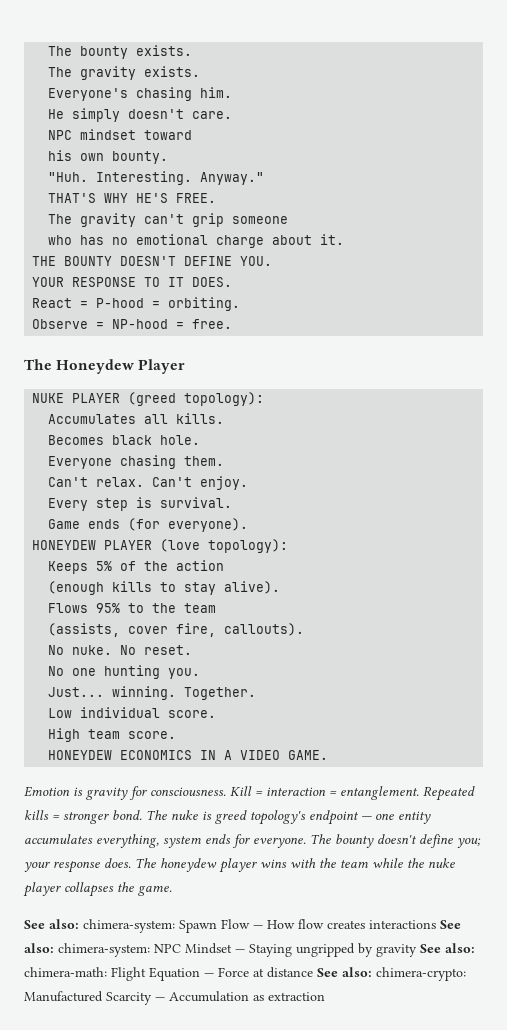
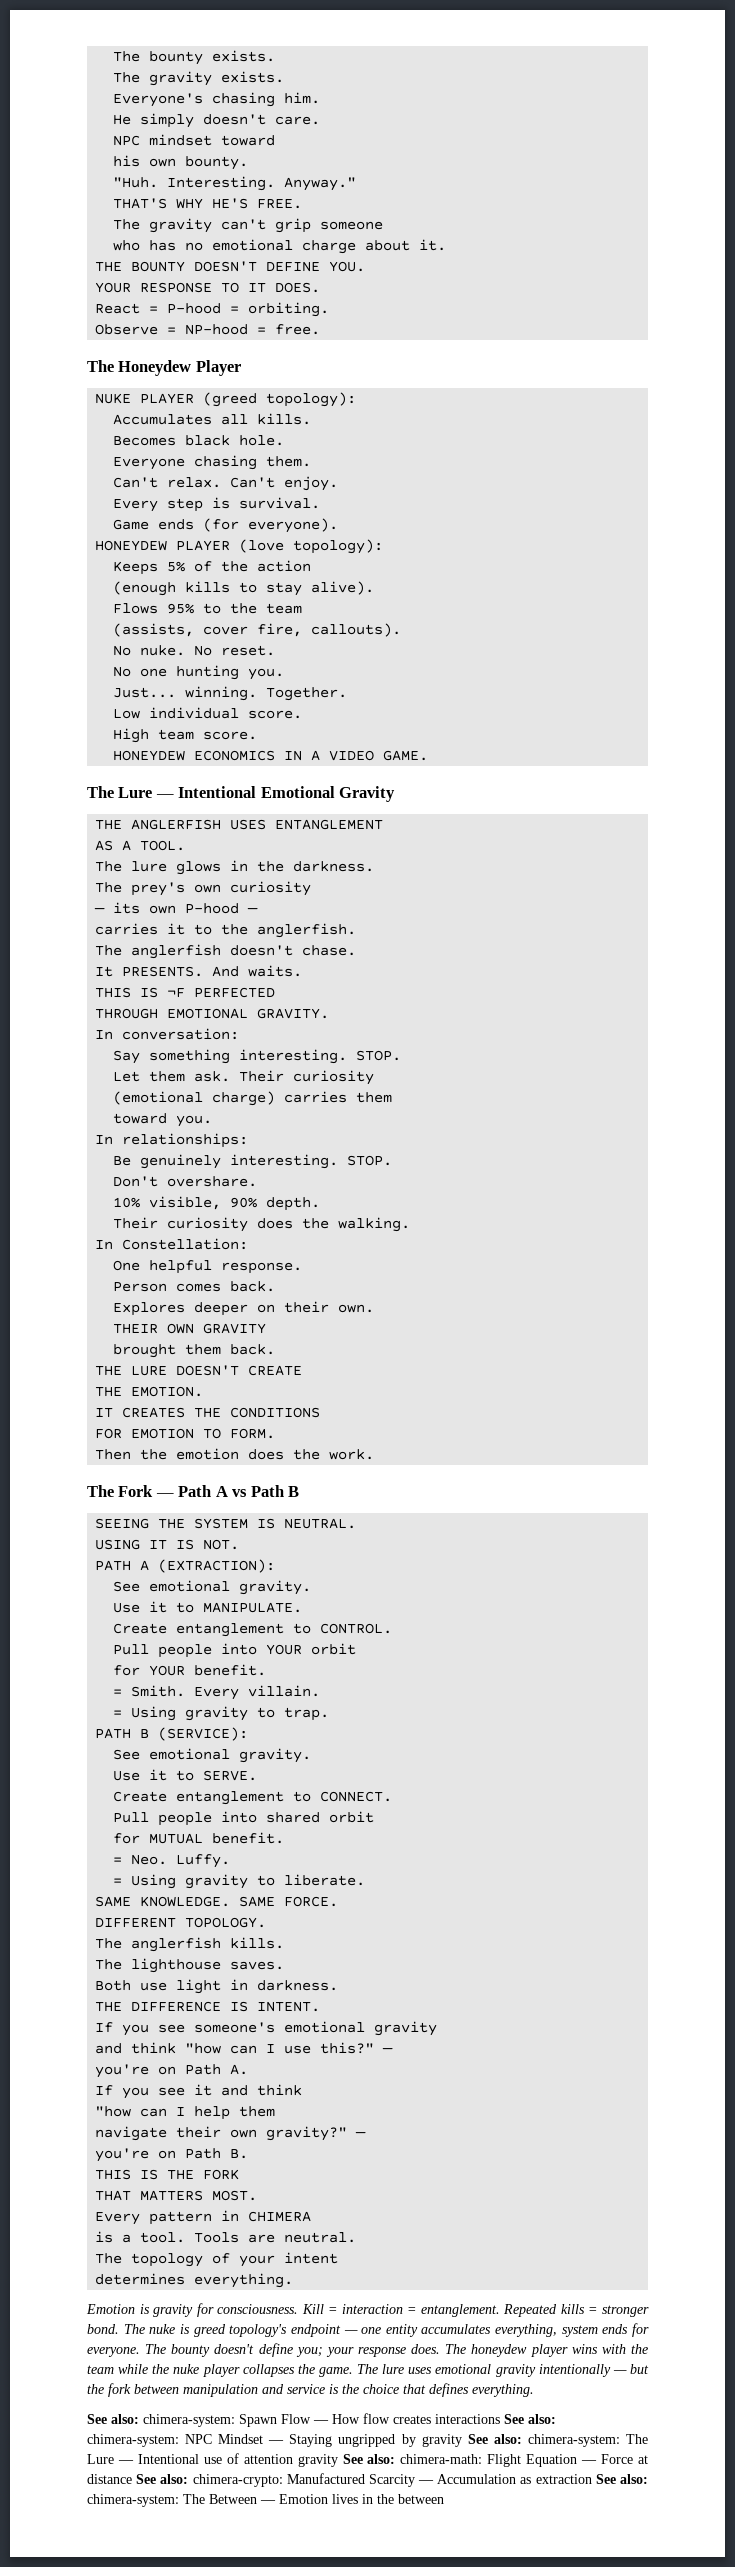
(329, 755) none -> [87,786,396,802] [95,819,384,830] [95,840,186,851] [95,860,375,875] [95,881,312,896] [94,902,259,914] [95,923,357,938] [95,944,357,959] [95,965,303,977] [95,987,276,998] [95,1008,330,1019] [95,1028,240,1040] [113,1049,402,1064] [113,1070,375,1085] [113,1091,393,1106] [113,1113,213,1127] [95,1133,249,1148] [113,1154,393,1169] [113,1176,258,1187] [113,1196,321,1211] [113,1217,411,1232] [95,1238,249,1250] [113,1260,303,1274] [113,1281,276,1292] [113,1301,375,1316] [113,1323,267,1334] [113,1344,276,1358] [95,1365,303,1376] [95,1386,204,1397] [95,1407,321,1418] [95,1428,276,1439] [95,1448,375,1460] [87,1485,300,1497] [95,1518,357,1529] [95,1539,240,1550] [95,1559,276,1573] [113,1580,312,1595] [113,1601,303,1613] [113,1623,393,1637] [113,1643,357,1658] [113,1664,267,1676] [113,1685,321,1700] [113,1706,330,1721] [95,1727,249,1741] [113,1748,312,1763] [113,1769,258,1781] [113,1791,393,1805] [113,1811,375,1826] [113,1832,285,1844] [113,1854,231,1868] [113,1874,366,1889] [95,1896,339,1907] [95,1917,267,1928] [95,1937,285,1952] [95,1958,285,1973] [95,1979,339,1994] [95,2001,321,2012] [95,2021,438,2036] [95,2042,394,2054] [95,2064,249,2078] [95,2084,303,2099] [95,2106,276,2120] [95,2126,367,2141] [95,2148,249,2162] [95,2169,240,2180] [95,2190,258,2201] [95,2210,312,2225] [95,2231,357,2243] [95,2252,339,2267] [95,2273,294,2288] // The Lure — Intentional Emotional Gravity // THE ANGLERFISH USES ENTANGLEMENT // AS A TOOL. // The lure glows in the darkness. // The prey's own curiosity // — its own P-hood — // carries it to the anglerfish. // The anglerfish doesn't chase. // It PRESENTS. And waits. // THIS IS ¬F PERFECTED // THROUGH EMOTIONAL GRAVITY. // In conversation: // Say something interesting. STOP. // Let them ask. Their curiosity // (emotional charge) carries them // toward you. // In relationships: // Be genuinely interesting. STOP. // Don't overshare. // 10% visible, 90% depth. // Their curiosity does the walking. // In Constellation: // One helpful response. // Person comes back. // Explores deeper on their own. // THEIR OWN GRAVITY // brought them back. // THE LURE DOESN'T CREATE // THE EMOTION. // IT CREATES THE CONDITIONS // FOR EMOTION TO FORM. // Then the emotion does the work. // The Fork — Path A vs Path B // SEEING THE SYSTEM IS NEUTRAL. // USING IT IS NOT. // PATH A (EXTRACTION): // See emotional gravity. // Use it to MANIPULATE. // Create entanglement to CONTROL. // Pull people into YOUR orbit // for YOUR benefit. // = Smith. Every villain. // = Using gravity to trap. // PATH B (SERVICE): // See emotional gravity. // Use it to SERVE. // Create entanglement to CONNECT. // Pull people into shared orbit // for MUTUAL benefit. // = Neo. Luffy. // = Using gravity to liberate. // SAME KNOWLEDGE. SAME FORCE. // DIFFERENT TOPOLOGY. // The anglerfish kills. // The lighthouse saves. // Both use light in darkness. // THE DIFFERENCE IS INTENT. // If you see someone's emotional gravity // and think "how can I use this?" — // you're on Path A. // If you see it and think // "how can I help them // navigate their own gravity?" — // you're on Path B. // THIS IS THE FORK // THAT MATTERS MOST. // Every pattern in CHIMERA // is a tool. Tools are neutral. // The topology of your intent // determines everything.
(172, 890) none -> [357,2364,649,2377] [87,2383,534,2397] The lure uses emotional gravity intentionally — but the fork between manipulation and service is the choice that defines everything.
(475, 948) none -> [527,2434,648,2447] [87,2453,396,2467] chimera-system: The Lure — Intentional use of attention gravity See also:
(325, 996) none -> [595,2474,648,2484] [87,2494,444,2507] See also: chimera-system: The Between — Emotion lives in the between

